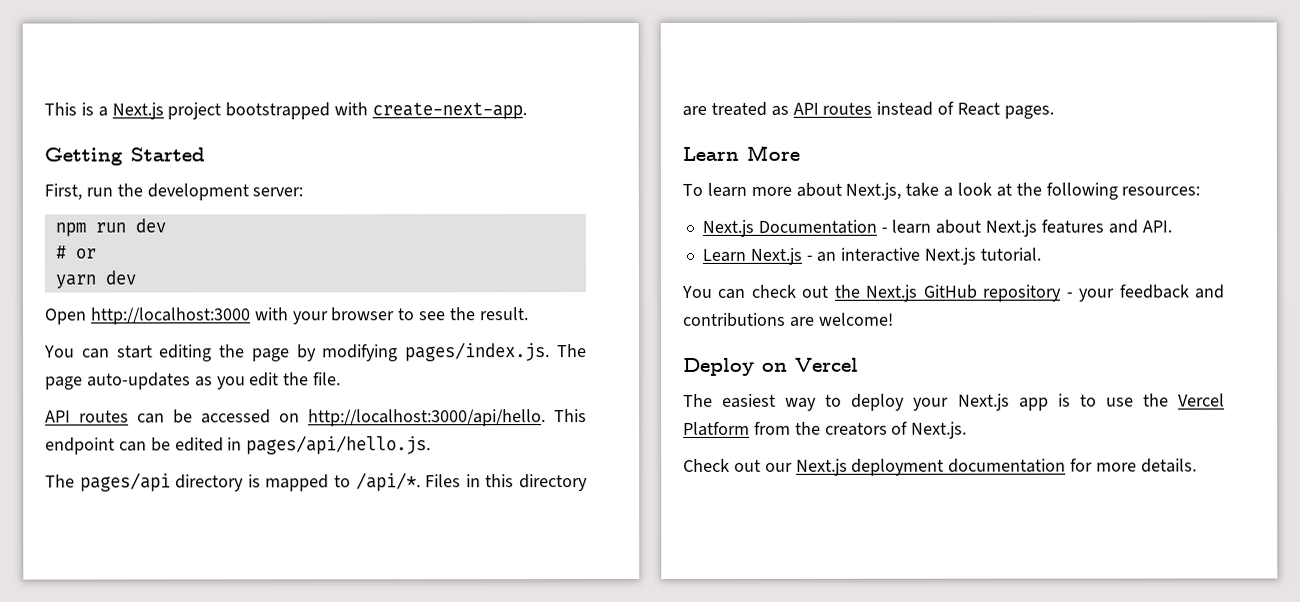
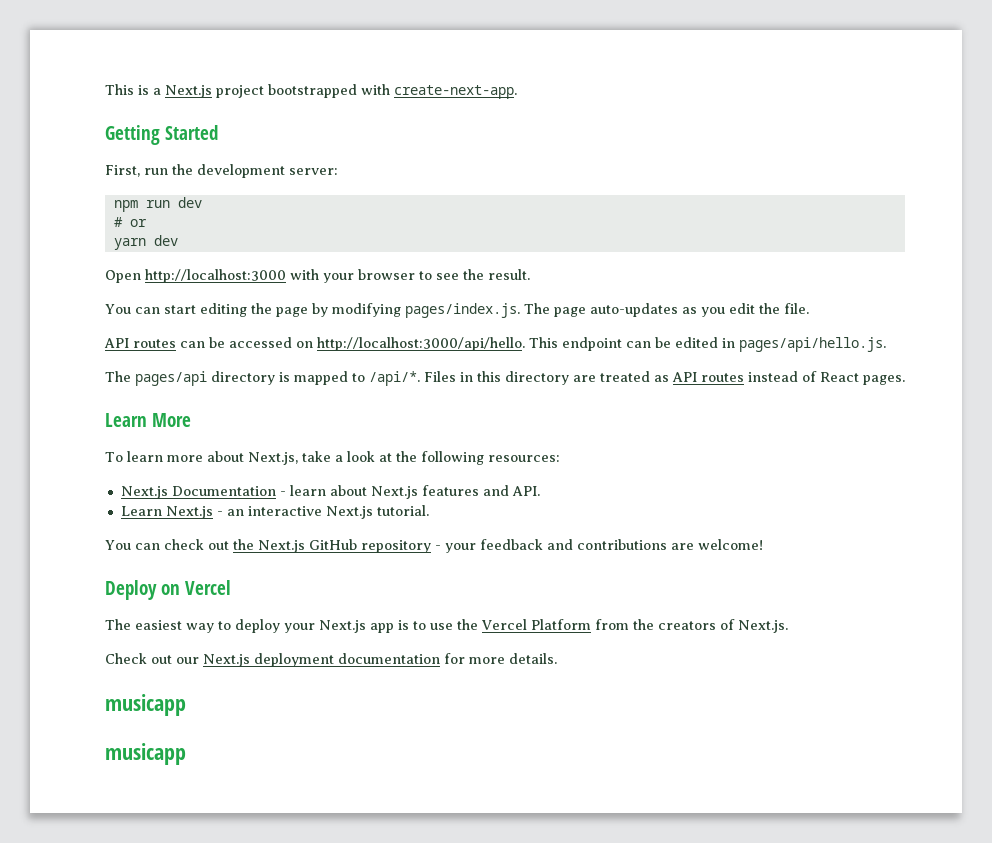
(1197, 465) none -> [105,694,186,716] [105,743,186,765] // musicapp // musicapp

